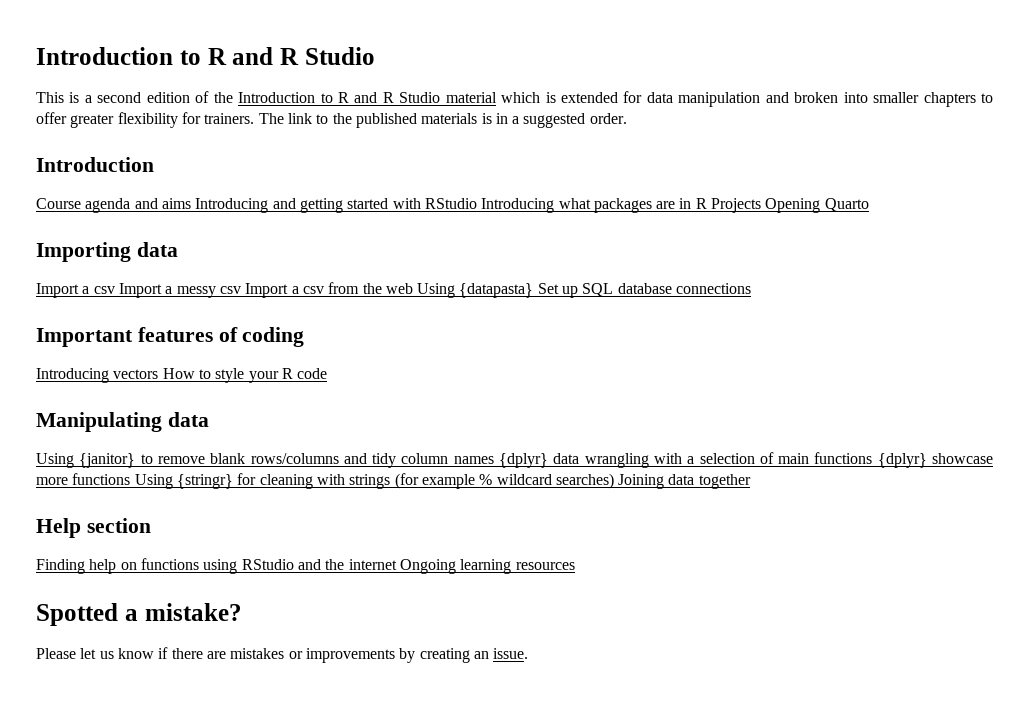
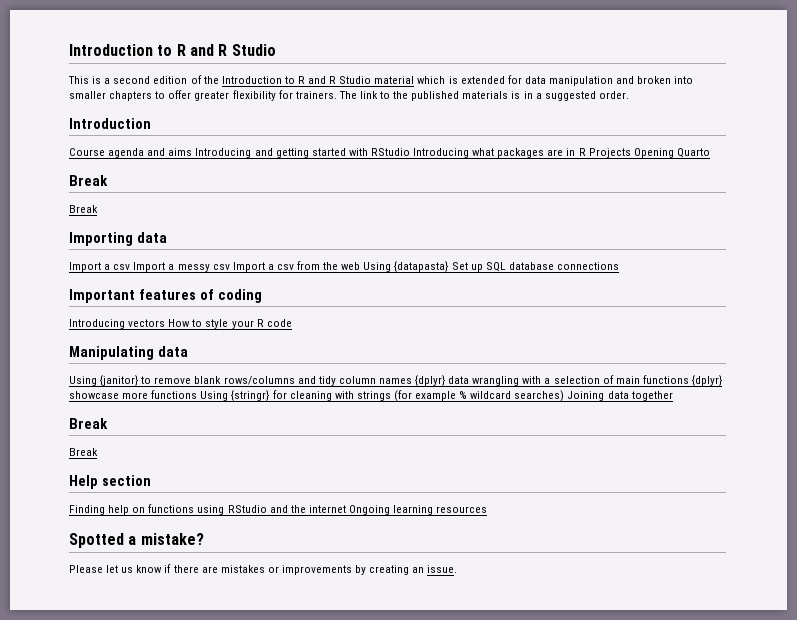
(869, 205) none -> [69,175,108,186] [69,205,98,213] // Break // Break
(751, 481) none -> [69,418,108,429] [69,448,98,456] // Break // Break

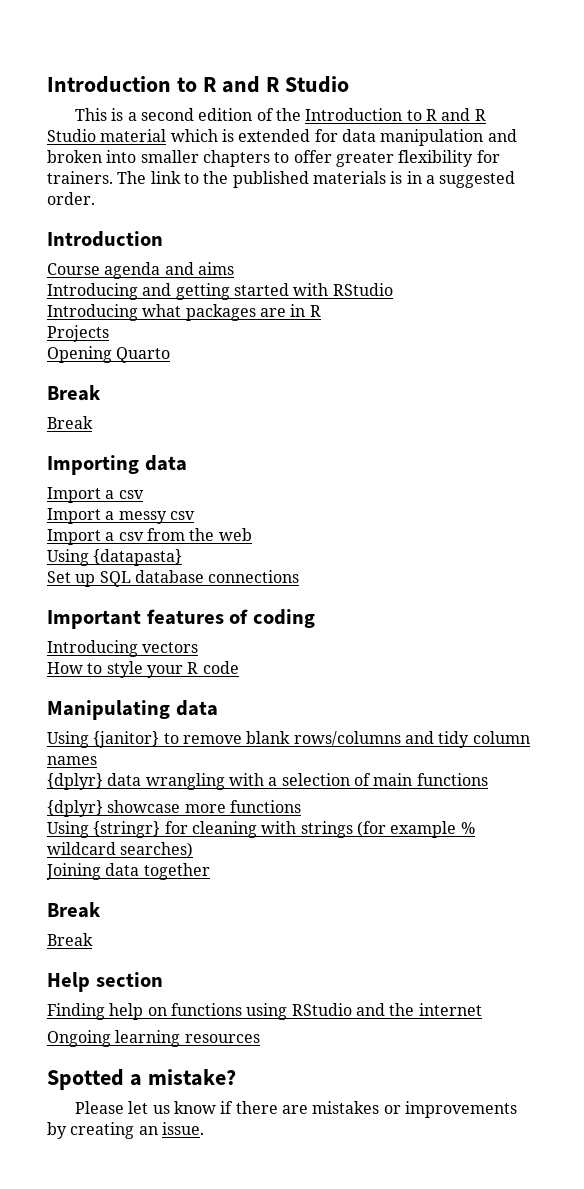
(193, 152) none -> (234, 268) //
(410, 152) none -> (393, 289) //
(586, 152) none -> (321, 311) //
(631, 153) none -> (109, 333) //
(131, 267) none -> (144, 494) //
(230, 267) none -> (195, 515) //
(361, 266) none -> (252, 534) //
(449, 266) none -> (183, 557) //
(166, 323) none -> (199, 647) //
(412, 381) none -> (97, 760) //
(689, 379) none -> (488, 779) //
(198, 394) none -> (301, 806) //
(565, 396) none -> (194, 850) //
(346, 509) none -> (482, 1009) //

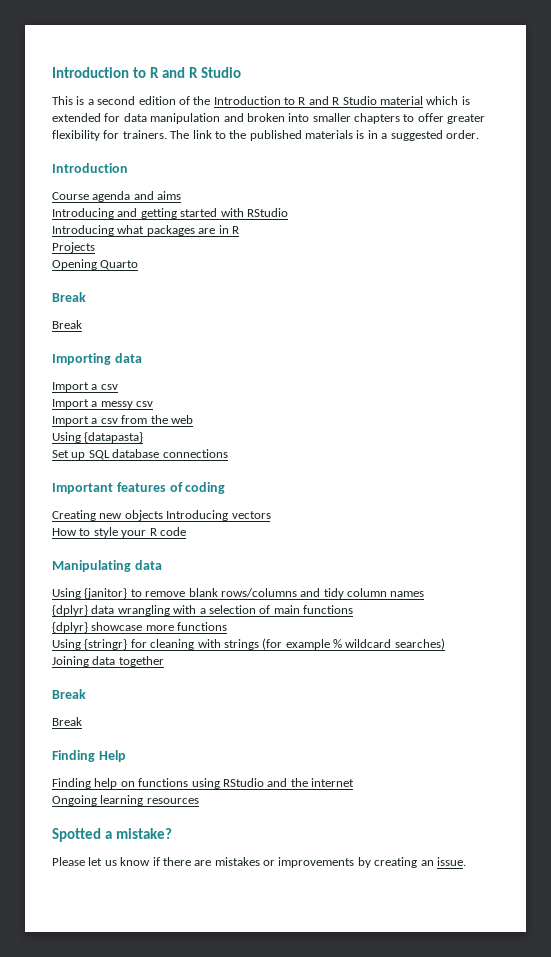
(315, 618) none -> [52,510,163,521] Creating new objects
(93, 939) none -> [52,750,95,762] Finding
[95,972,163,987] section -> (126, 756) none

